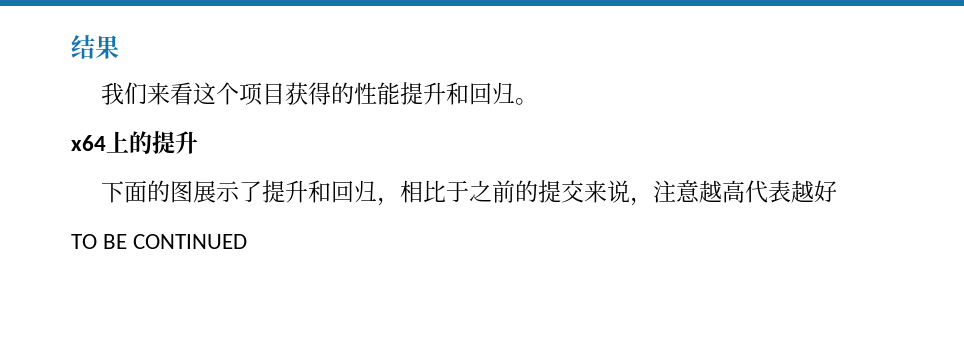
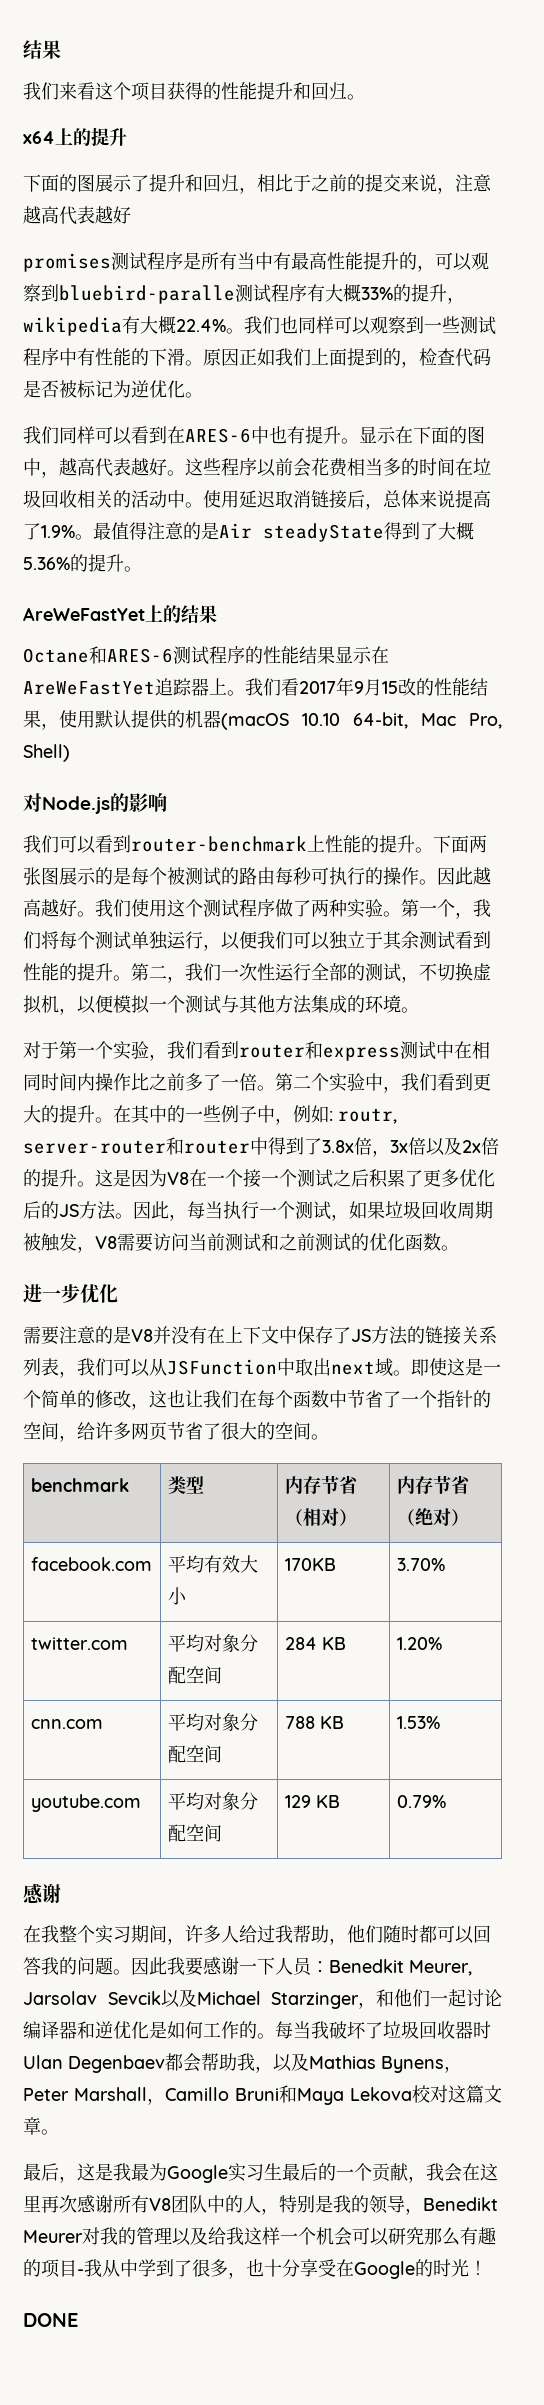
[71,234,248,249] TO BE CONTINUED -> [23,252,489,272] [23,284,465,304] [23,316,496,336] [23,348,491,368] [23,380,203,398] [23,426,485,445] [23,458,491,478] [23,490,491,510] [23,522,474,542] [23,554,142,572] [23,605,217,624] [23,646,389,665] [23,677,488,696] [23,710,502,730] [23,744,70,762] [23,793,167,814] [23,835,487,854] [23,867,491,886] [23,899,491,919] [23,931,491,951] [23,963,491,983] [23,995,419,1015] [23,1041,490,1061] [23,1073,491,1093] [23,1105,397,1125] [23,1137,499,1157] [23,1169,495,1188] [23,1201,493,1221] [23,1233,459,1253] [23,1284,118,1303] [23,1326,497,1345] [23,1358,501,1378] [23,1390,491,1410] [23,1422,329,1442] [30,1478,129,1492] [167,1476,204,1494] [284,1475,358,1494] [284,1508,357,1526] [396,1475,470,1494] [396,1508,469,1526] [30,1557,152,1571] [167,1555,258,1573] [167,1587,187,1605] [284,1558,336,1571] [396,1558,445,1571] [30,1637,128,1650] [167,1634,258,1652] [167,1666,222,1684] [284,1637,346,1650] [396,1637,442,1650] [30,1719,103,1729] [167,1713,258,1731] [167,1745,222,1763] [284,1716,344,1729] [396,1716,440,1729] [30,1794,141,1812] [167,1792,258,1810] [167,1824,222,1842] [284,1795,340,1808] [396,1795,446,1808] [23,1883,61,1904] [23,1925,491,1945] [23,1957,472,1976] [23,1989,502,2009] [23,2021,491,2039] [23,2053,462,2073] [23,2085,502,2105] [23,2117,59,2135] [23,2163,498,2183] [23,2195,498,2215] [23,2227,496,2246] [23,2259,487,2279] [23,2313,78,2327] promises测试程序是所有当中有最高性能提升的，可以观察到bluebird-paralle测试程序有大概33%的提升，wikipedia有大概22.4%。我们也同样可以观察到一些测试程序中有性能的下滑。原因正如我们上面提到的，检查代码是否被标记为逆优化。 // 我们同样可以看到在ARES-6中也有提升。显示在下面的图中，越高代表越好。这些程序以前会花费相当多的时间在垃圾回收相关的活动中。使用延迟取消链接后，总体来说提高了1.9%。最值得注意的是Air steadyState得到了大概5.36%的提升。 // AreWeFastYet上的结果 // Octane和ARES-6测试程序的性能结果显示在AreWeFastYet追踪器上。我们看2017年9月15改的性能结果，使用默认提供的机器(macOS 10.10 64-bit, Mac Pro, Shell) // 对Node.js的影响 // 我们可以看到router-benchmark上性能的提升。下面两张图展示的是每个被测试的路由每秒可执行的操作。因此越高越好。我们使用这个测试程序做了两种实验。第一个，我们将每个测试单独运行，以便我们可以独立于其余测试看到性能的提升。第二，我们一次性运行全部的测试，不切换虚拟机，以便模拟一个测试与其他方法集成的环境。 // 对于第一个实验，我们看到router和express测试中在相同时间内操作比之前多了一倍。第二个实验中，我们看到更大的提升。在其中的一些例子中，例如: routr, server-router和router中得到了3.8x倍，3x倍以及2x倍的提升。这是因为V8在一个接一个测试之后积累了更多优化后的JS方法。因此，每当执行一个测试，如果垃圾回收周期被触发，V8需要访问当前测试和之前测试的优化函数。 // 进一步优化 // 需要注意的是V8并没有在上下文中保存了JS方法的链接关系列表，我们可以从JSFunction中取出next域。即使这是一个简单的修改，这也让我们在每个函数中节省了一个指针的空间，给许多网页节省了很大的空间。 // benchmark | 类型 | 内存节省（相对） | 内存节省（绝对） // facebook.com | 平均有效大小 | 170KB | 3.70% // twitter.com | 平均对象分配空间 | 284 KB | 1.20% // cnn.com | 平均对象分配空间 | 788 KB | 1.53% // youtube.com | 平均对象分配空间 | 129 KB | 0.79% // 感谢 // 在我整个实习期间，许多人给过我帮助，他们随时都可以回答我的问题。因此我要感谢一下人员：Benedkit Meurer, Jarsolav Sevcik以及Michael Starzinger，和他们一起讨论编译器和逆优化是如何工作的。每当我破坏了垃圾回收器时Ulan Degenbaev都会帮助我，以及Mathias Bynens，Peter Marshall，Camillo Bruni和Maya Lekova校对这篇文章。 // 最后，这是我最为Google实习生最后的一个贡献，我会在这里再次感谢所有V8团队中的人，特别是我的领导，Benedikt Meurer对我的管理以及给我这样一个机会可以研究那么有趣的项目-我从中学到了很多，也十分享受在Google的时光！ // DONE

